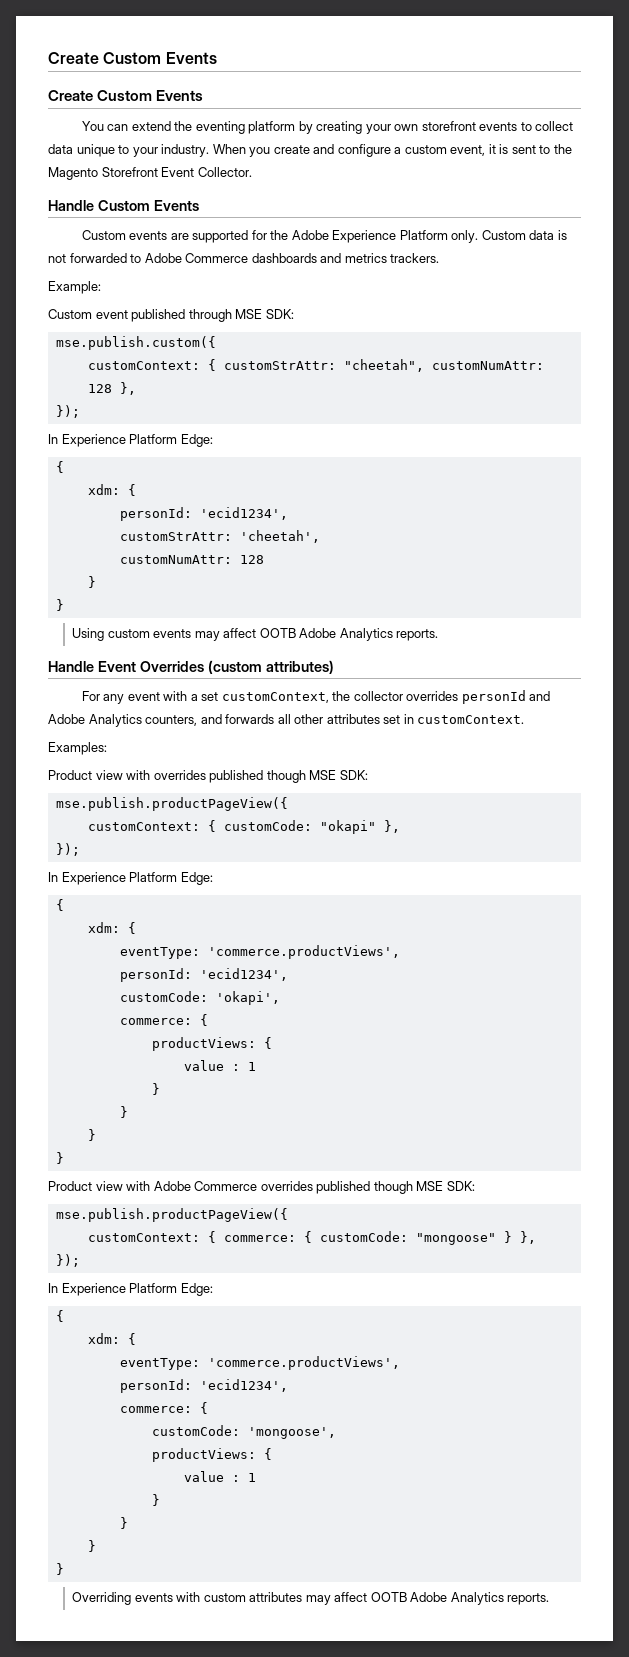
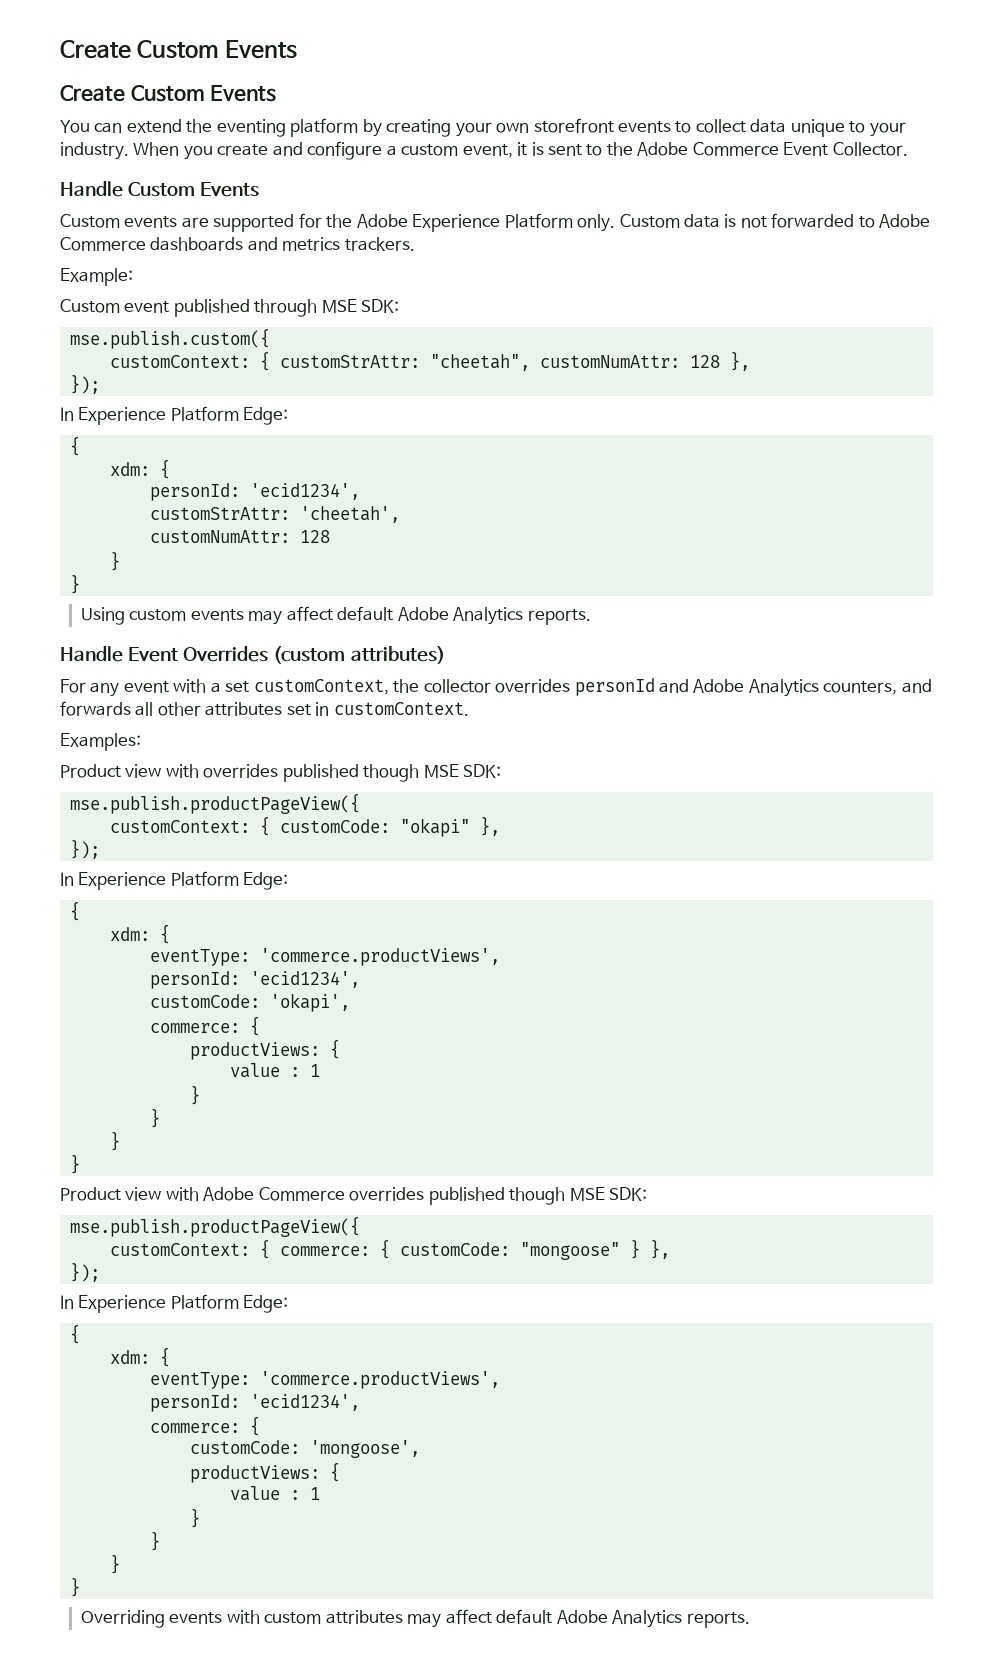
[48,167,158,180] Magento Storefront -> [637,142,779,156] Adobe Commerce
[259,628,296,638] OOTB -> [337,606,394,621] default
[370,1592,407,1602] OOTB -> [496,1609,553,1624] default

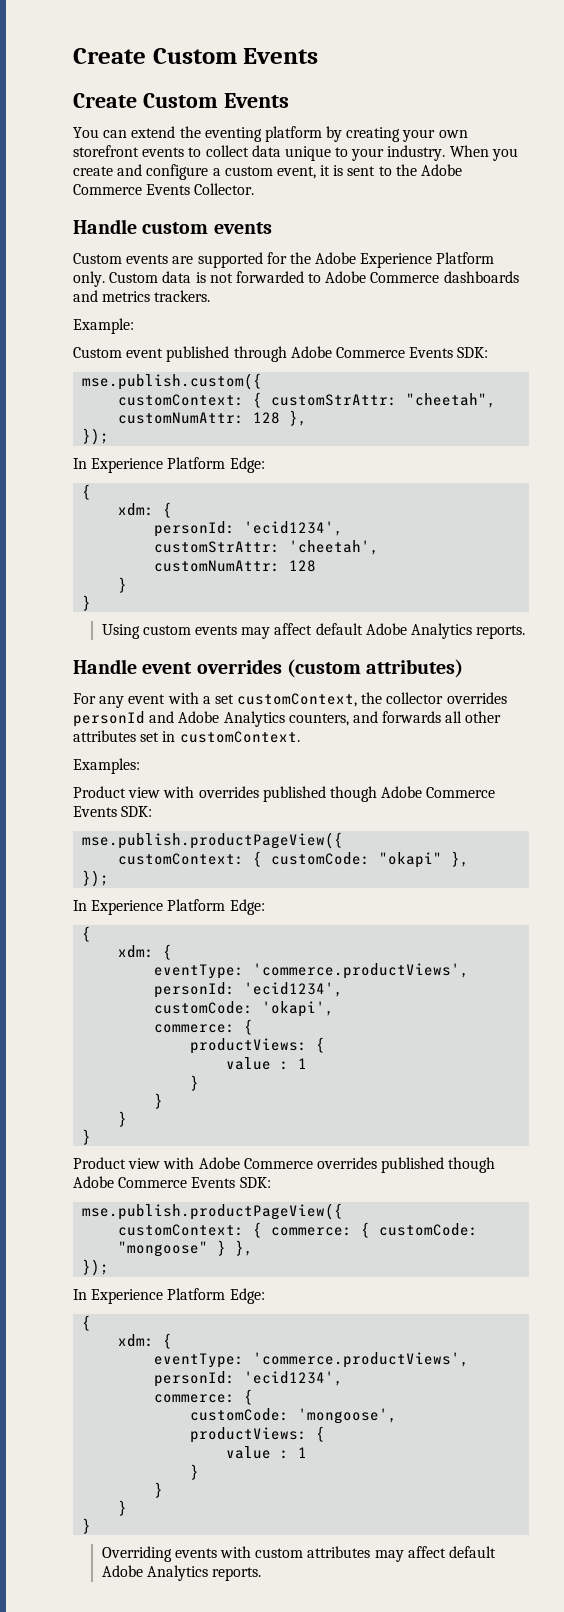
[783,142,829,156] Event -> [146,184,191,195] Events
[128,182,260,197] Custom Events -> [142,222,272,234] custom events
[321,299,357,313] MSE -> [290,346,454,358] Adobe Commerce Events
[128,646,269,662] Event Overrides -> [142,659,282,674] event overrides
[423,764,459,778] MSE -> [381,786,496,798] [73,806,117,817] Adobe Commerce Events
[569,1187,605,1201] MSE -> [73,1176,236,1188] Adobe Commerce Events

